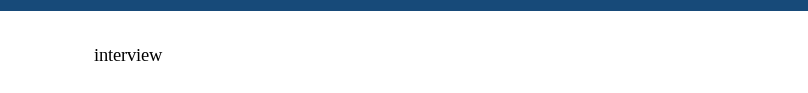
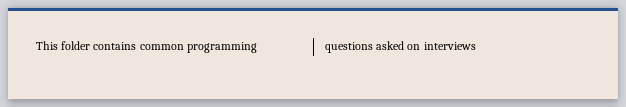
[94,49,163,61] interview -> [36,41,476,53] This folder contains common programming questions asked on interviews

